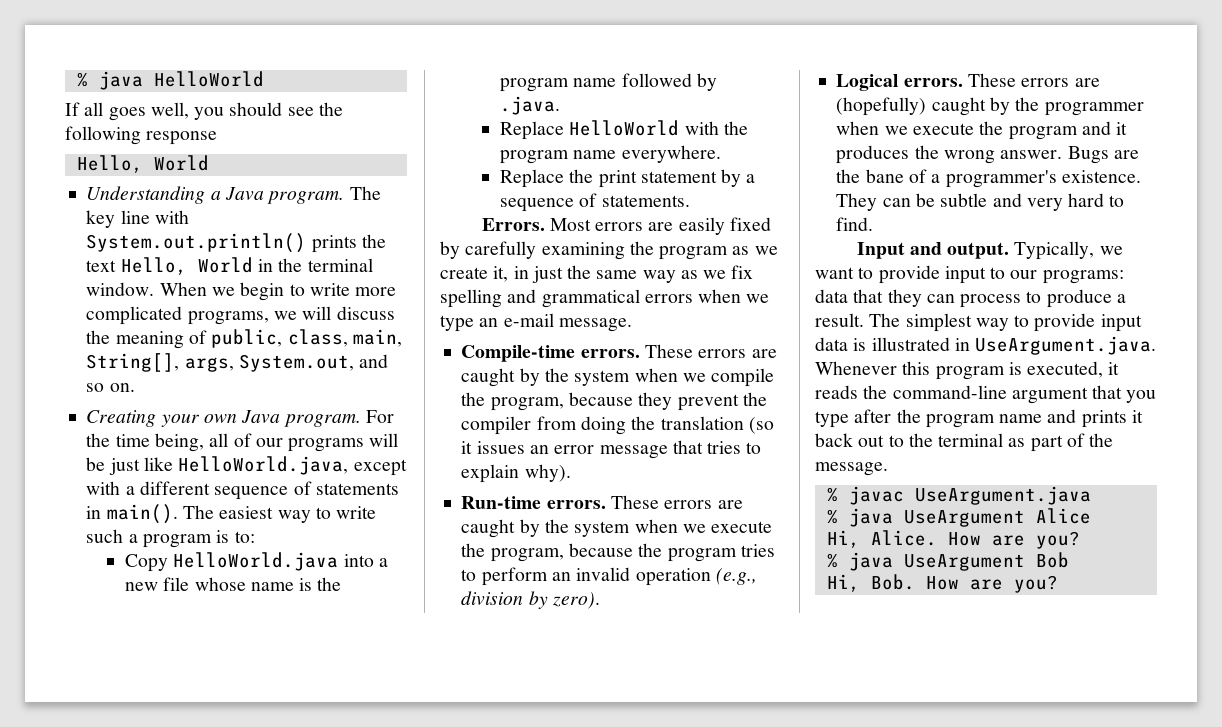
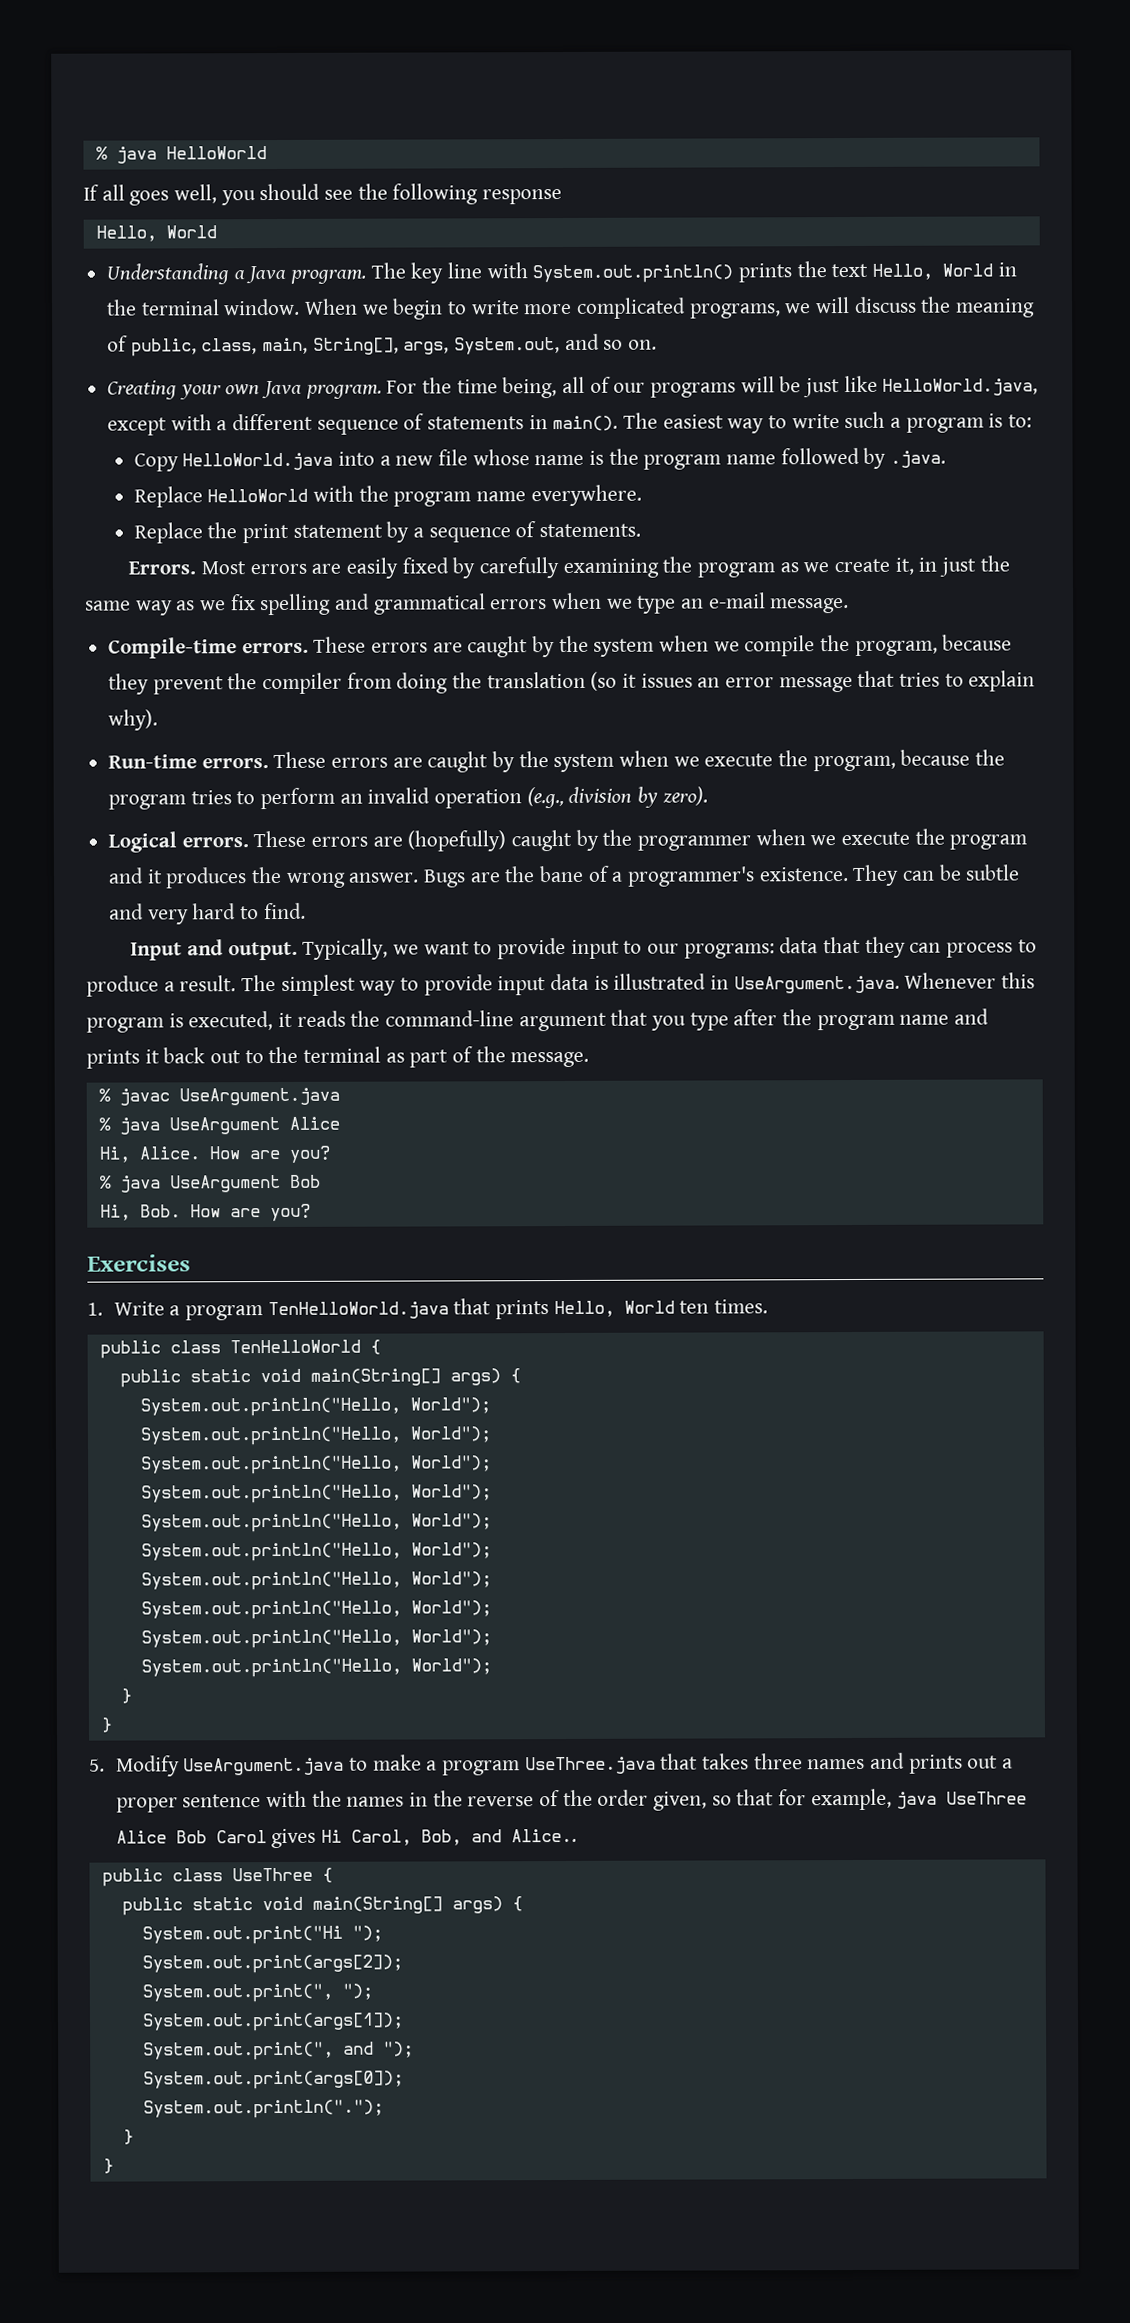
(1058, 584) none -> [87,1254,191,1272] [87,1298,768,1321] [99,1339,381,1359] [119,1368,521,1388] [139,1397,491,1417] [139,1426,491,1446] [140,1455,492,1475] [140,1484,492,1504] [140,1513,492,1533] [140,1542,492,1562] [140,1571,492,1591] [140,1600,492,1620] [140,1629,492,1649] [140,1658,492,1678] [120,1688,132,1704] [100,1717,112,1733] [89,1752,1013,1777] [115,1788,1028,1813] [115,1828,577,1849] [101,1867,333,1887] [121,1896,523,1916] [141,1925,383,1945] [141,1954,403,1974] [141,1983,373,2003] [141,2012,404,2032] [142,2041,414,2061] [142,2070,404,2090] [142,2099,384,2119] [122,2129,134,2145] [102,2158,114,2174] // Exercises // 1. Write a program TenHelloWorld.java that prints Hello, World ten times. // public class TenHelloWorld { // public static void main(String[] args) { // System.out.println("Hello, World"); // System.out.println("Hello, World"); // System.out.println("Hello, World"); // System.out.println("Hello, World"); // System.out.println("Hello, World"); // System.out.println("Hello, World"); // System.out.println("Hello, World"); // System.out.println("Hello, World"); // System.out.println("Hello, World"); // System.out.println("Hello, World"); // } // } // 5. Modify UseArgument.java to make a program UseThree.java that takes three names and prints out a proper sentence with the names in the reverse of the order given, so that for example, java UseThree Alice Bob Carol gives Hi Carol, Bob, and Alice.. // public class UseThree { // public static void main(String[] args) { // System.out.print("Hi "); // System.out.print(args[2]); // System.out.print(", "); // System.out.print(args[1]); // System.out.print(", and "); // System.out.print(args[0]); // System.out.println("."); // } // }

